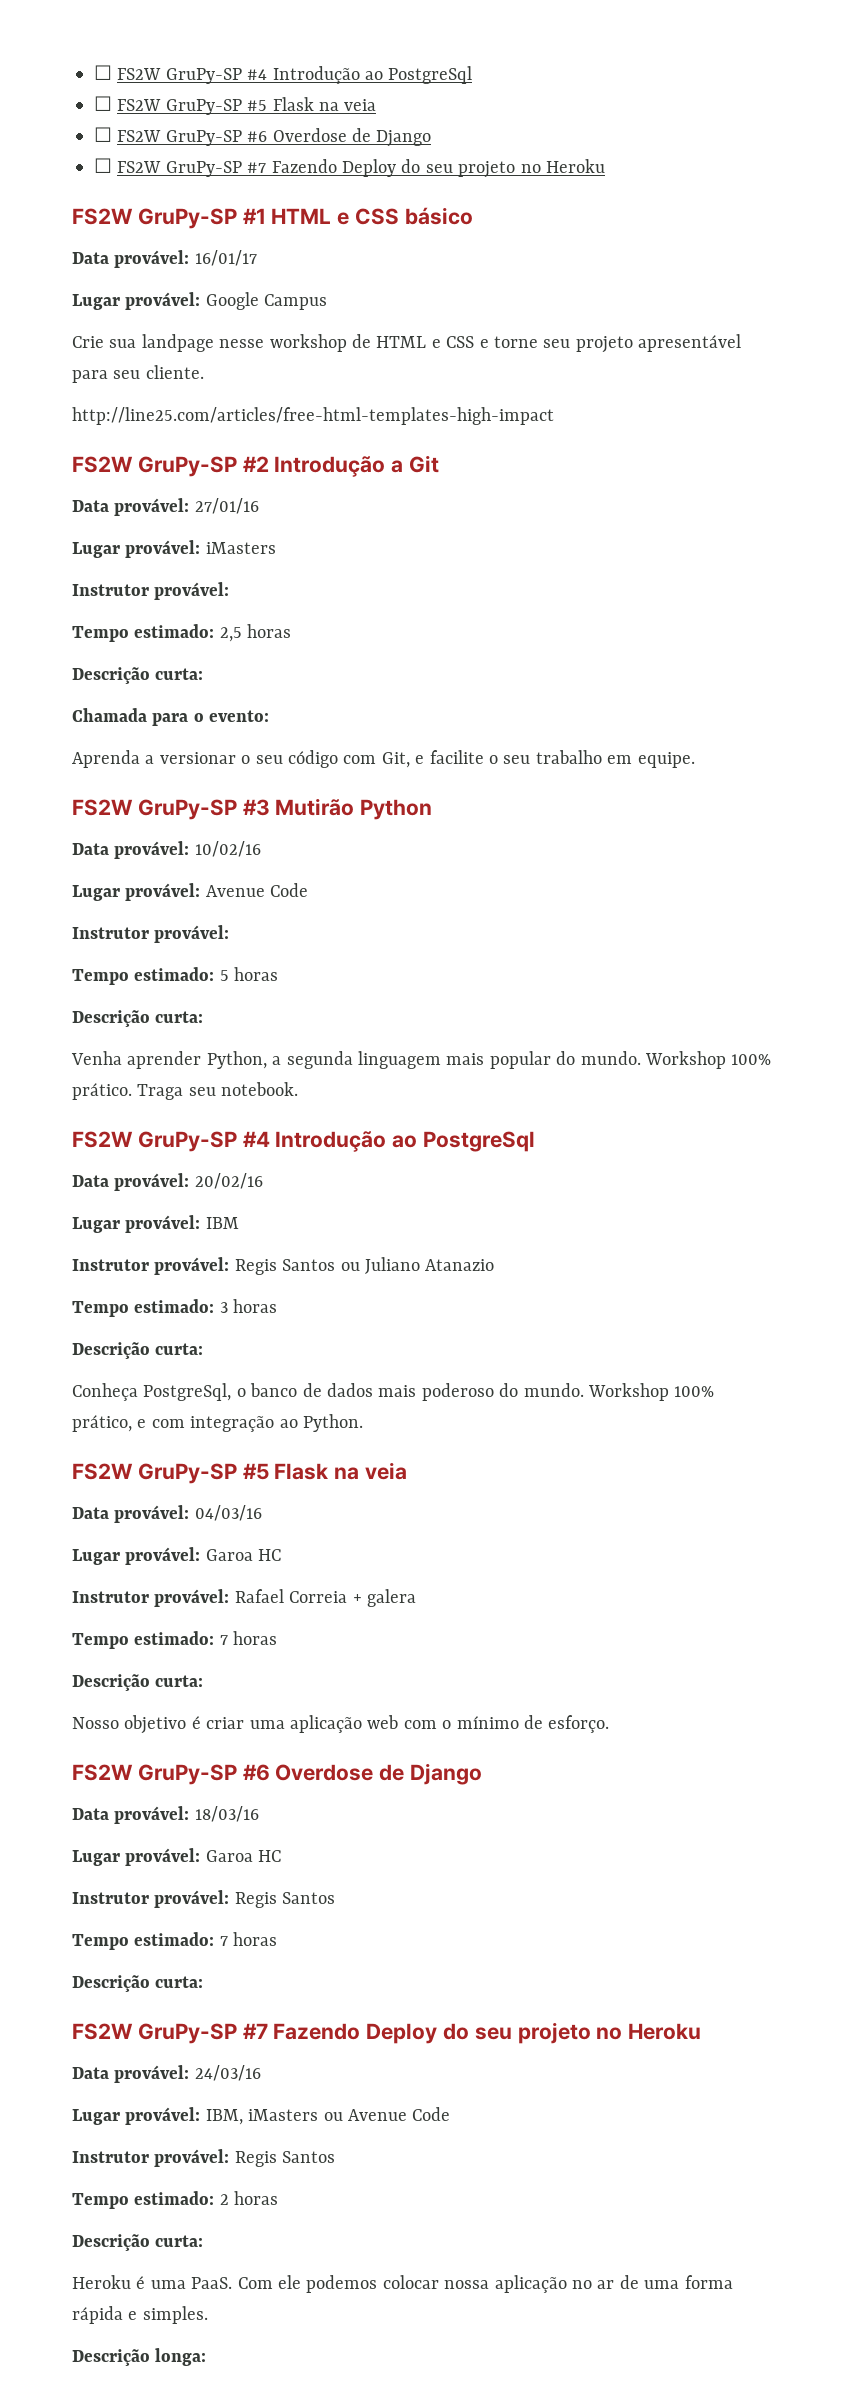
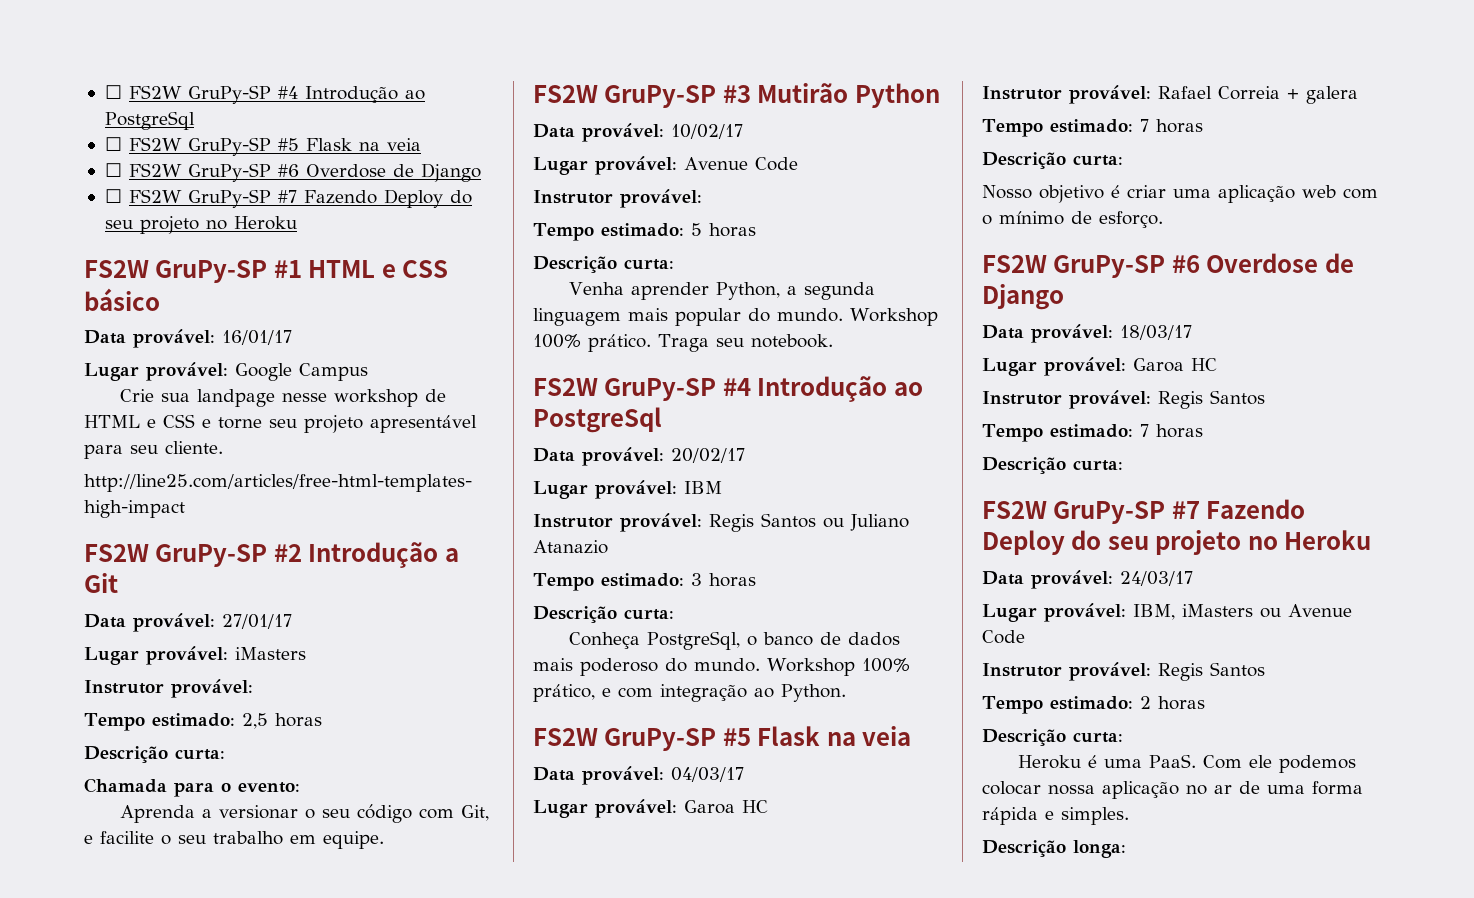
[194,498,259,514] 27/01/16 -> [222,614,292,629] 27/01/17
[194,841,261,857] 10/02/16 -> [671,124,743,139] 10/02/17
[194,1173,263,1189] 20/02/16 -> [671,448,745,463] 20/02/17
[194,1505,262,1521] 04/03/16 -> [671,767,744,782] 04/03/17
[194,1806,259,1822] 18/03/16 -> [1120,325,1192,340] 18/03/17
[194,2065,261,2081] 24/03/16 -> [1120,571,1193,586] 24/03/17

